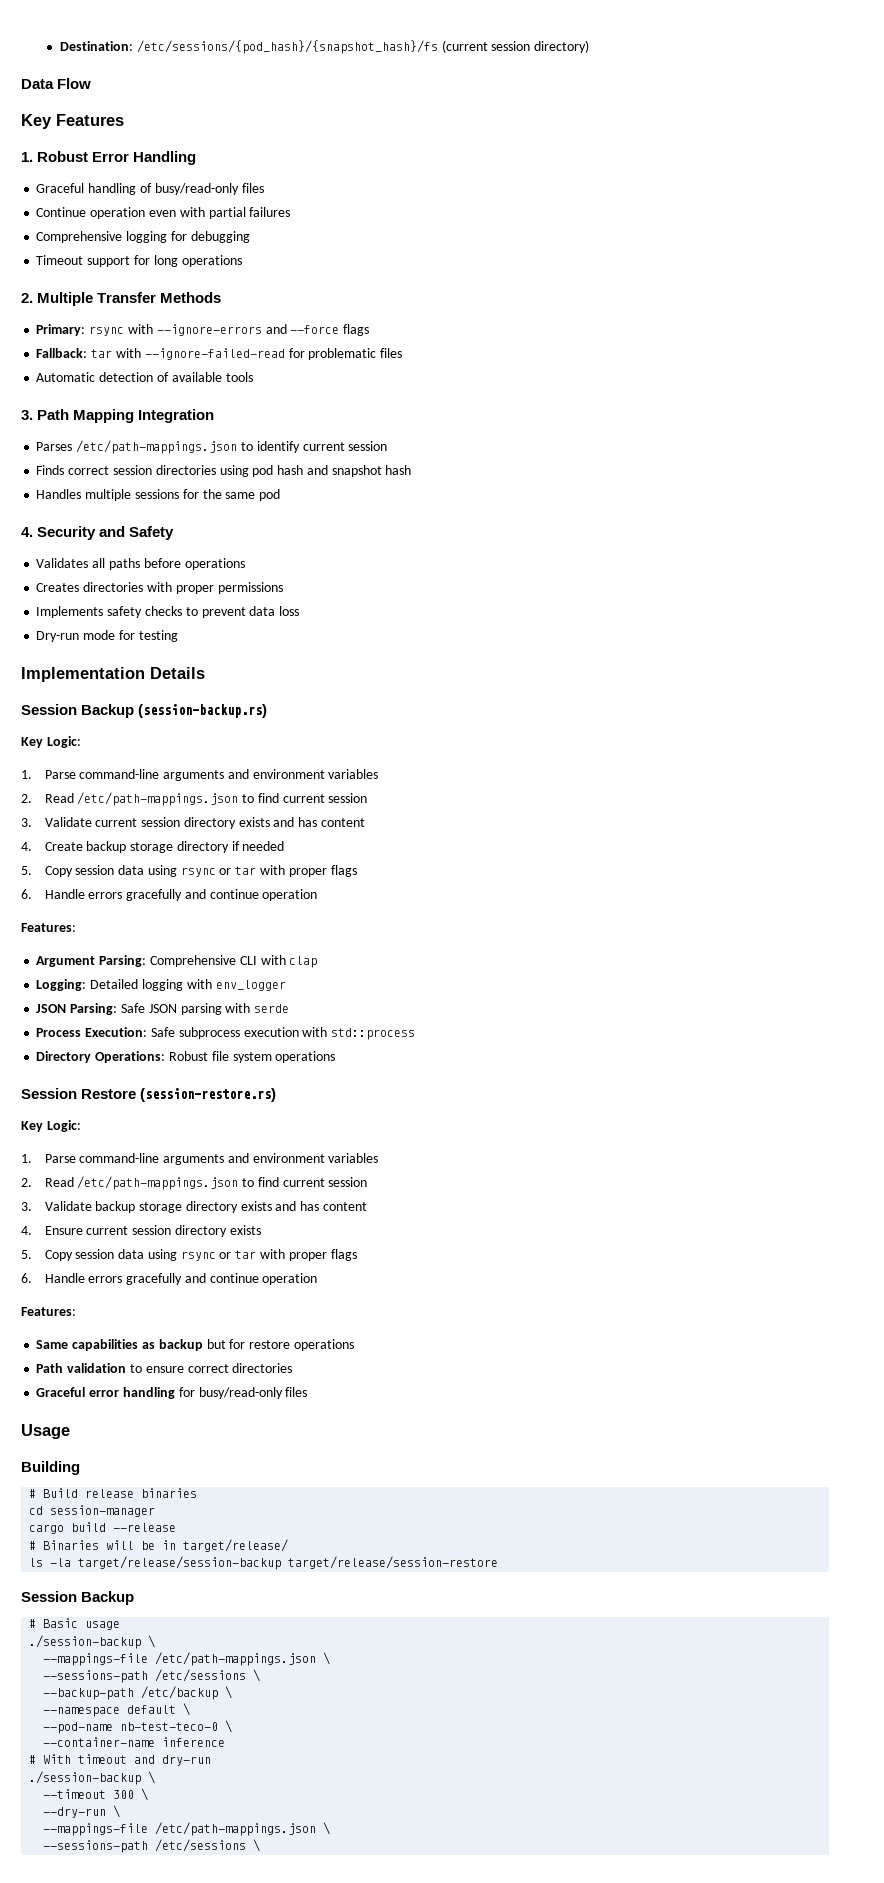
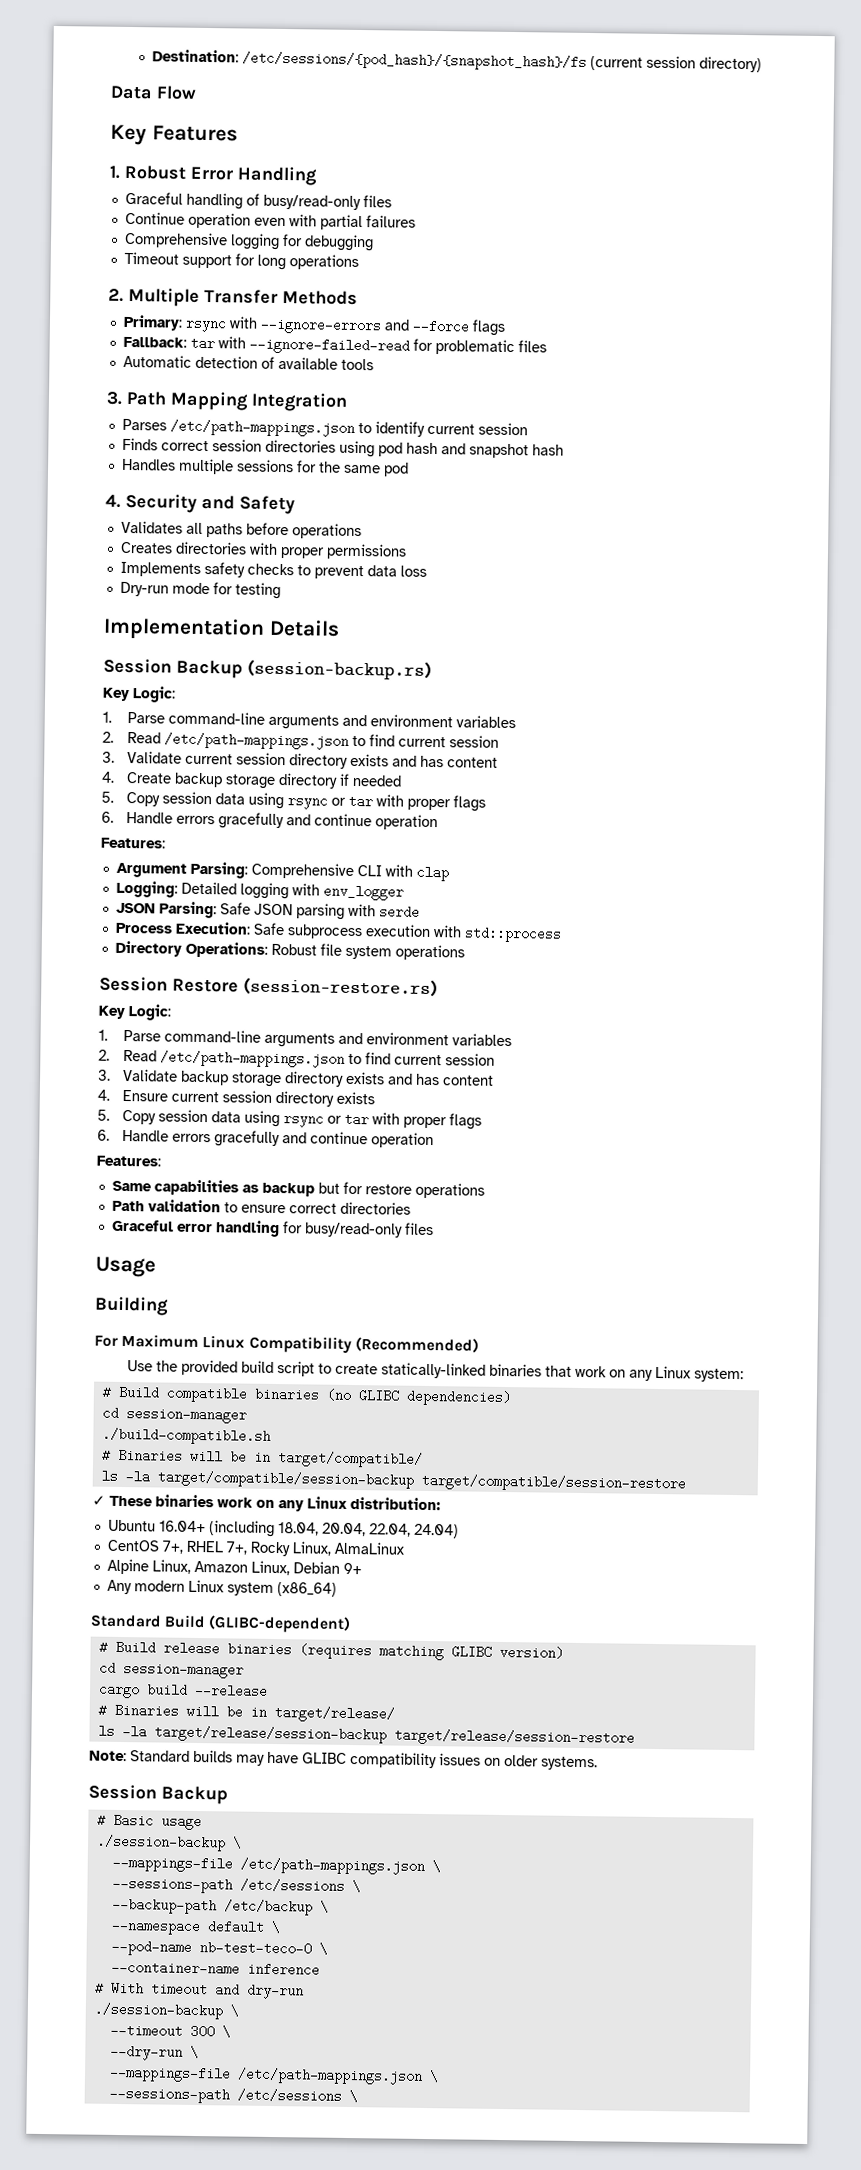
(80, 1468) none -> [94,1333,479,1353] [126,1359,744,1383] [101,1385,512,1407] [101,1406,247,1424] [101,1427,271,1445] [101,1448,423,1468] [100,1470,686,1493] [92,1494,441,1512] [107,1519,459,1539] [106,1539,405,1557] [106,1558,362,1576] [106,1579,337,1597] [90,1614,352,1634] // For Maximum Linux Compatibility (Recommended) // Use the provided build script to create statically-linked binaries that work on any Linux system: // # Build compatible binaries (no GLIBC dependencies) // cd session-manager // ./build-compatible.sh // # Binaries will be in target/compatible/ // ls -la target/compatible/session-backup target/compatible/session-restore // ✓ These binaries work on any Linux distribution: // Ubuntu 16.04+ (including 18.04, 20.04, 22.04, 24.04) // CentOS 7+, RHEL 7+, Rocky Linux, AlmaLinux // Alpine Linux, Amazon Linux, Debian 9+ // Any modern Linux system (x86_64) // Standard Build (GLIBC-dependent)
(198, 1493) none -> [298,1643,564,1661] (requires matching GLIBC version)
(499, 1562) none -> [89,1749,598,1771] // Note: Standard builds may have GLIBC compatibility issues on older systems.

